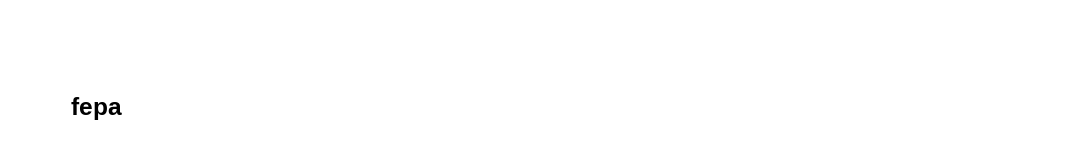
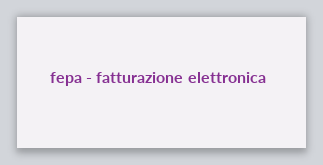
(122, 108) none -> [86,72,266,83] - fatturazione elettronica

